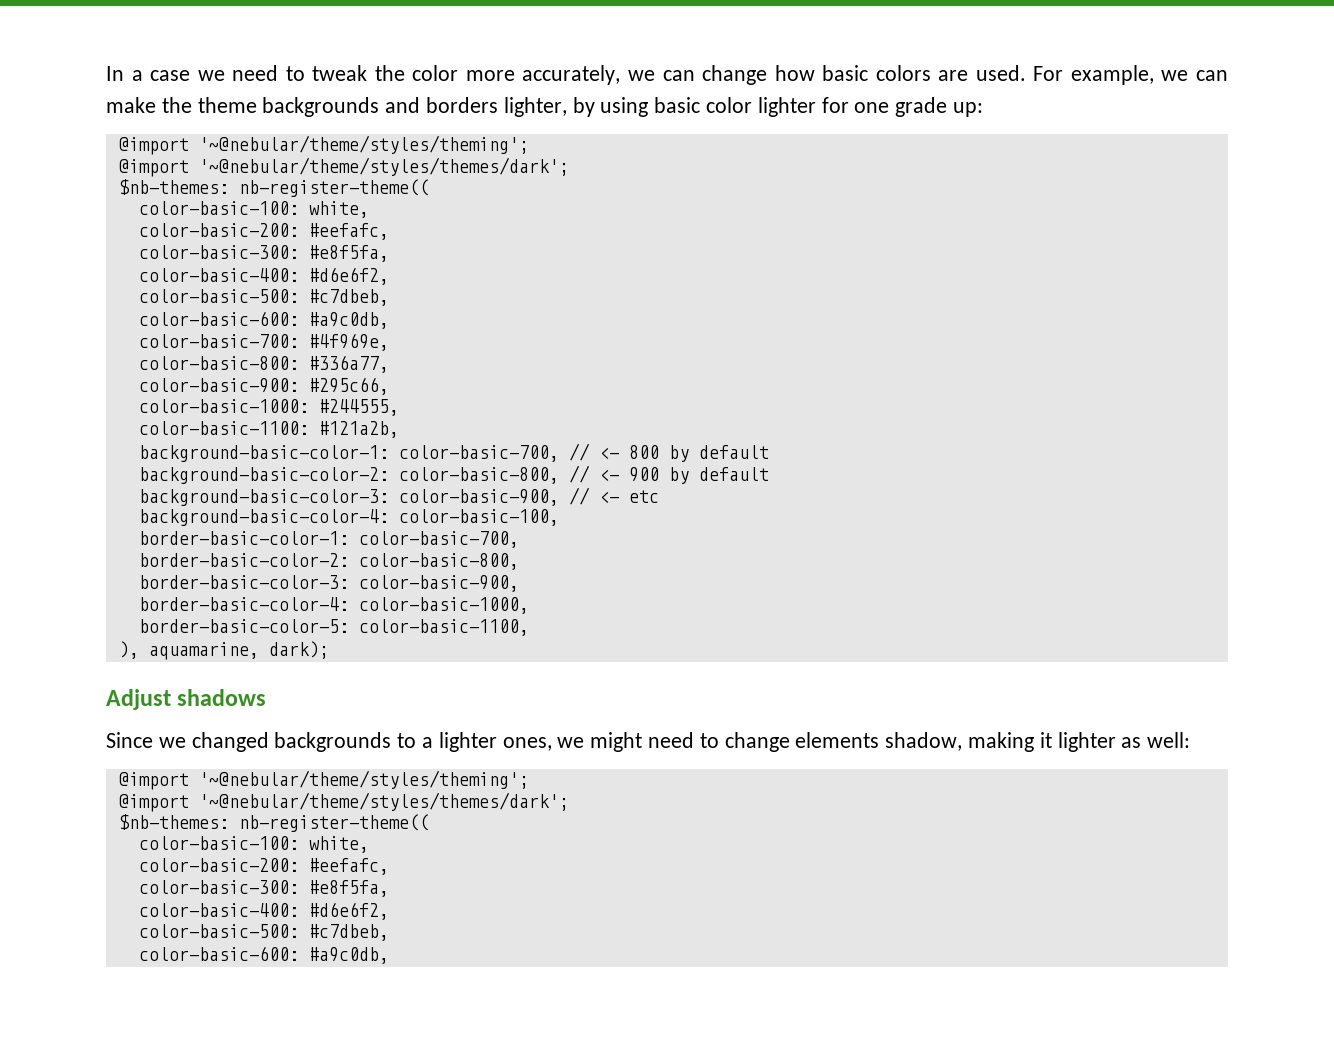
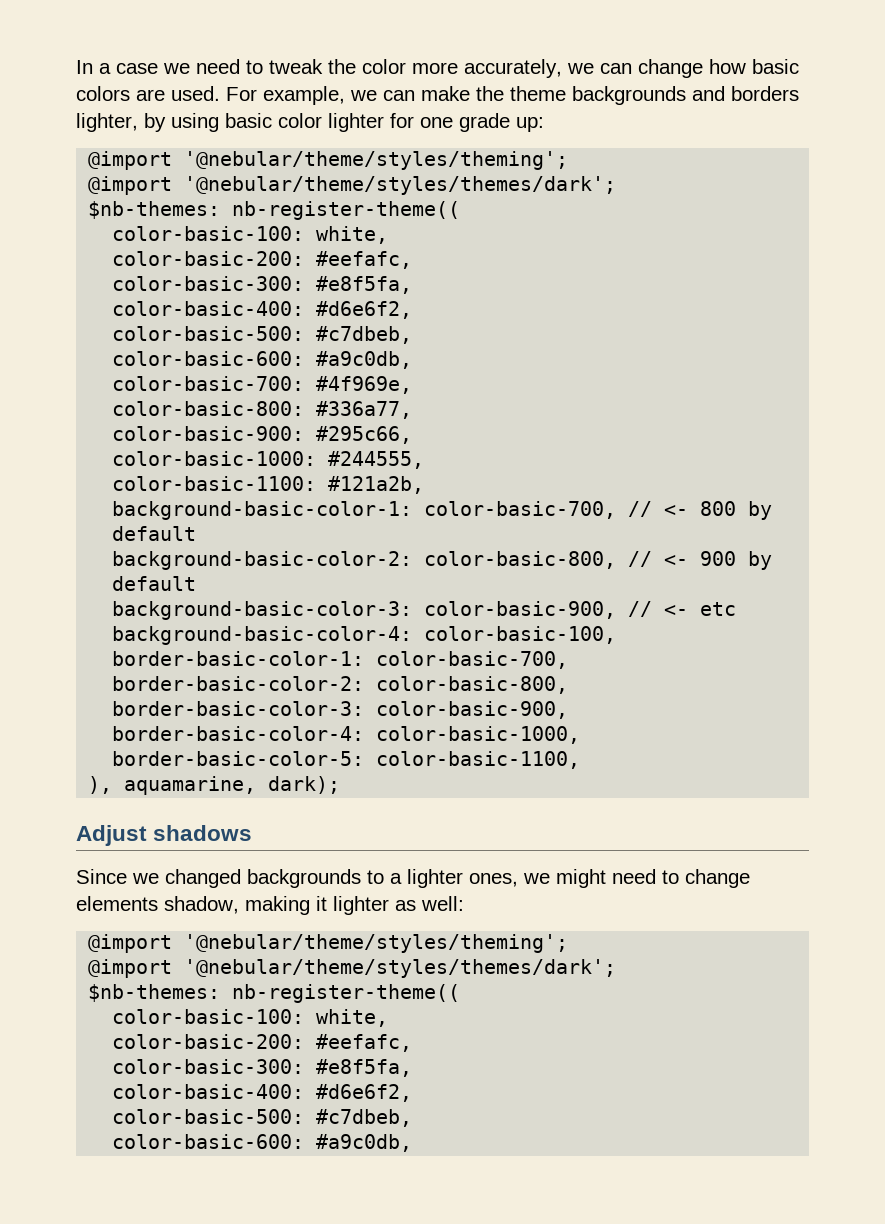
[198,135,529,154] [118,157,569,177] '~@nebular/theme/styles/theming'; // @import '~@nebular/theme/styles/themes/dark'; -> [184,151,569,170] [88,176,617,195] '@nebular/theme/styles/theming'; // @import '@nebular/theme/styles/themes/dark';
[198,770,529,789] [118,792,569,812] '~@nebular/theme/styles/theming'; // @import '~@nebular/theme/styles/themes/dark'; -> [184,934,569,953] [88,959,617,978] '@nebular/theme/styles/theming'; // @import '@nebular/theme/styles/themes/dark';

